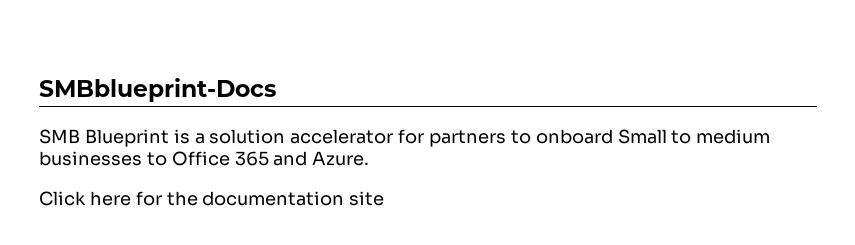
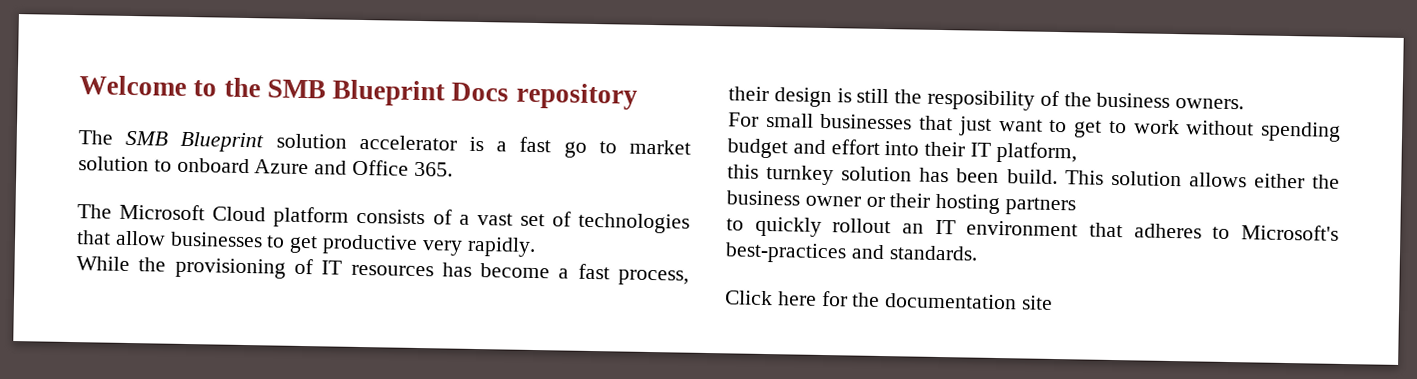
[39,78,276,102] [39,129,771,147] [39,151,370,166] SMBblueprint-Docs // SMB Blueprint is a solution accelerator for partners to onboard Small to medium businesses to Office 365 and Azure. -> [79,75,638,110] [78,130,691,158] [78,156,453,177] [77,203,691,234] [76,230,536,258] [76,256,689,286] [728,86,1245,111] [728,112,1341,142] [727,138,1077,164] [727,164,1340,189] [726,190,1077,216] [726,216,1339,241] [725,242,978,264] Welcome to the SMB Blueprint Docs repository // The SMB Blueprint solution accelerator is a fast go to market solution to onboard Azure and Office 365. // The Microsoft Cloud platform consists of a vast set of technologies that allow businesses to get productive very rapidly. // While the provisioning of IT resources has become a fast process, their design is still the resposibility of the business owners. // For small businesses that just want to get to work without spending budget and effort into their IT platform, // this turnkey solution has been build. This solution allows either the business owner or their hosting partners // to quickly rollout an IT environment that adheres to Microsoft's best-practices and standards.

